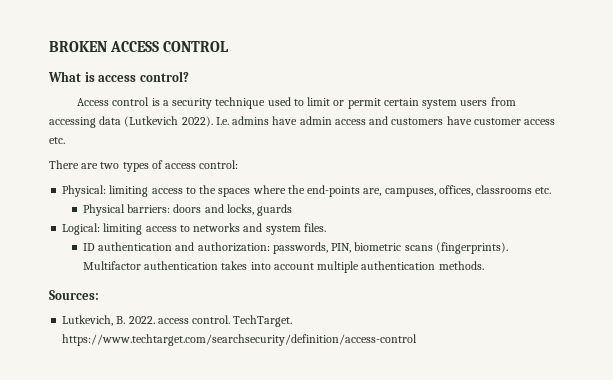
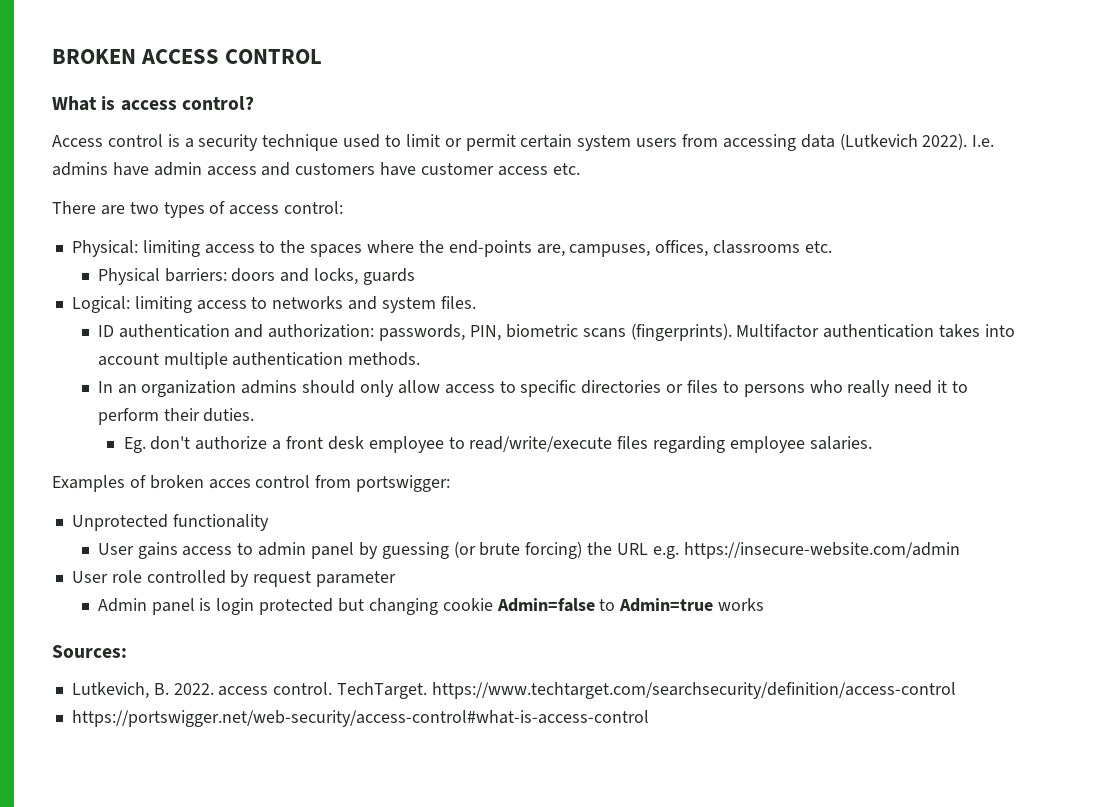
(484, 265) none -> [97,380,969,397] [97,408,255,425] [123,436,872,453] [52,475,451,492] [71,514,269,531] [97,541,960,559] [71,570,397,587] [97,598,765,615] // In an organization admins should only allow access to specific directories or files to persons who really need it to perform their duties. // Eg. don't authorize a front desk employee to read/write/execute files regarding employee salaries. // Examples of broken acces control from portswigger: // Unprotected functionality // User gains access to admin panel by guessing (or brute forcing) the URL e.g. https://insecure-website.com/admin // User role controlled by request parameter // Admin panel is login protected but changing cookie Admin=false to Admin=true works
(418, 340) none -> [71,710,649,727] // https://portswigger.net/web-security/access-control#what-is-access-control

